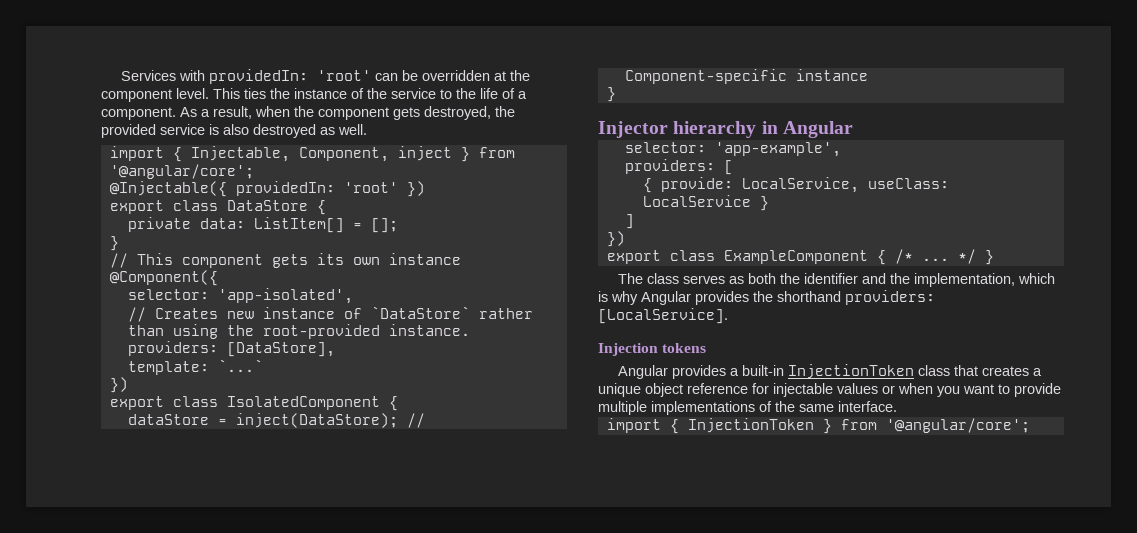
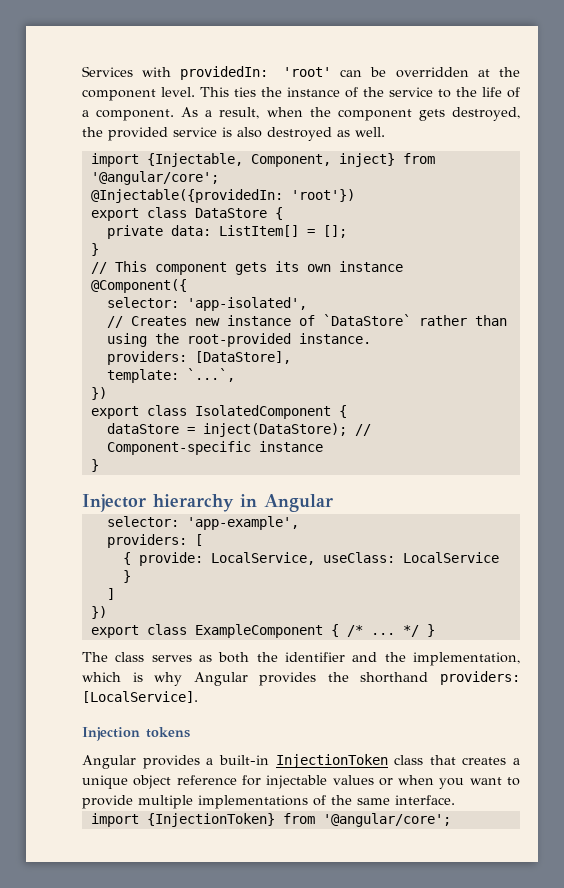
[172,146,515,162] [109,164,254,179] [109,181,425,197] { Injectable, Component, inject } from '@angular/core'; // @Injectable({ providedIn: 'root' }) -> [146,153,435,167] [90,171,219,185] [90,189,355,203] {Injectable, Component, inject} from '@angular/core'; // @Injectable({providedIn: 'root'})
[217,359,263,372] `...` -> [186,368,235,382] `...`,
[669,418,832,434] { InjectionToken } -> [146,813,275,827] {InjectionToken}

